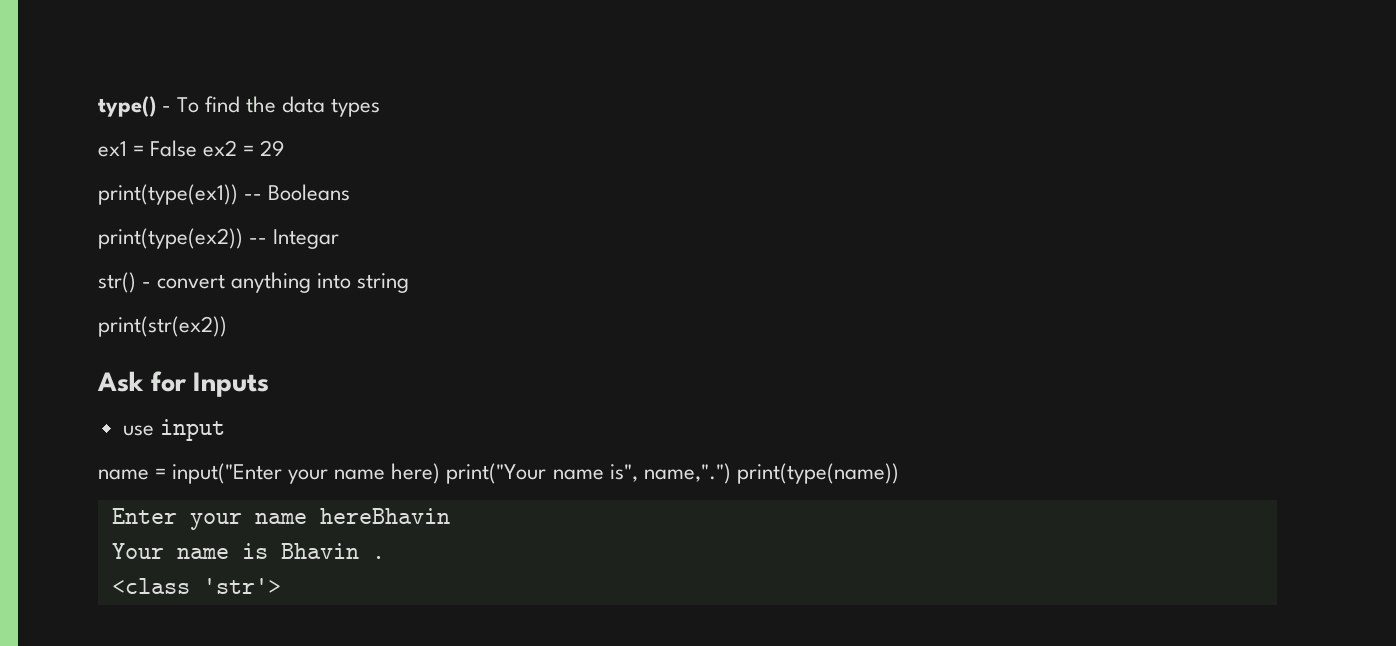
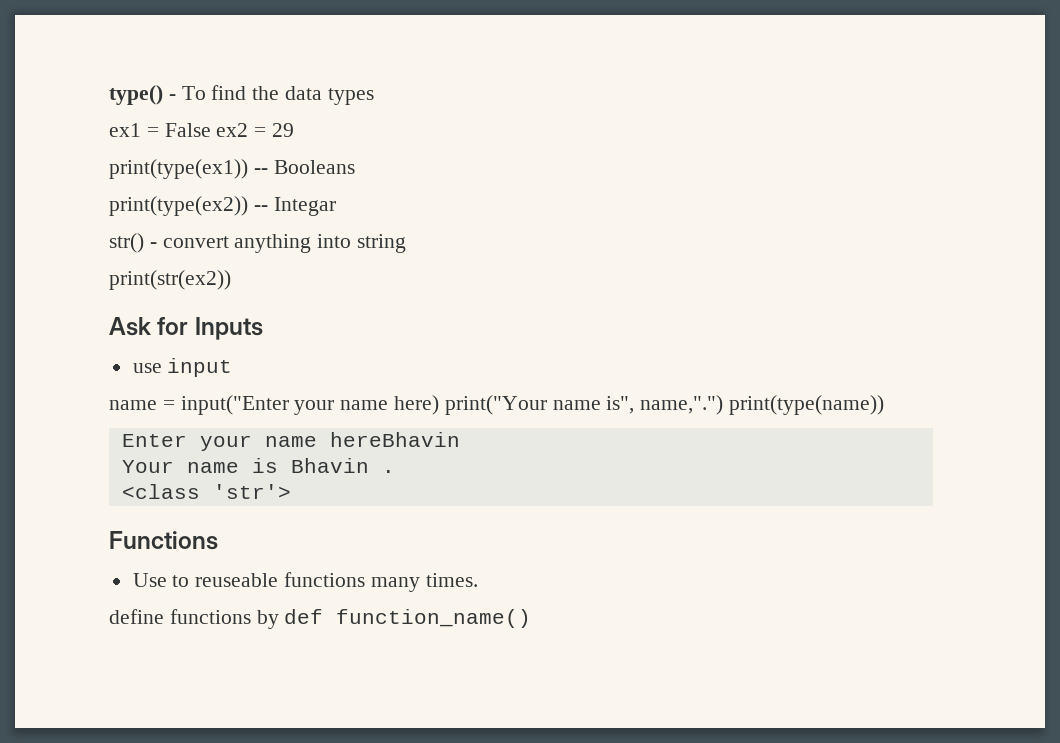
(281, 586) none -> [109,531,218,550] [132,572,478,592] [109,609,532,629] // Functions // Use to reuseable functions many times. // define functions by def function_name()

